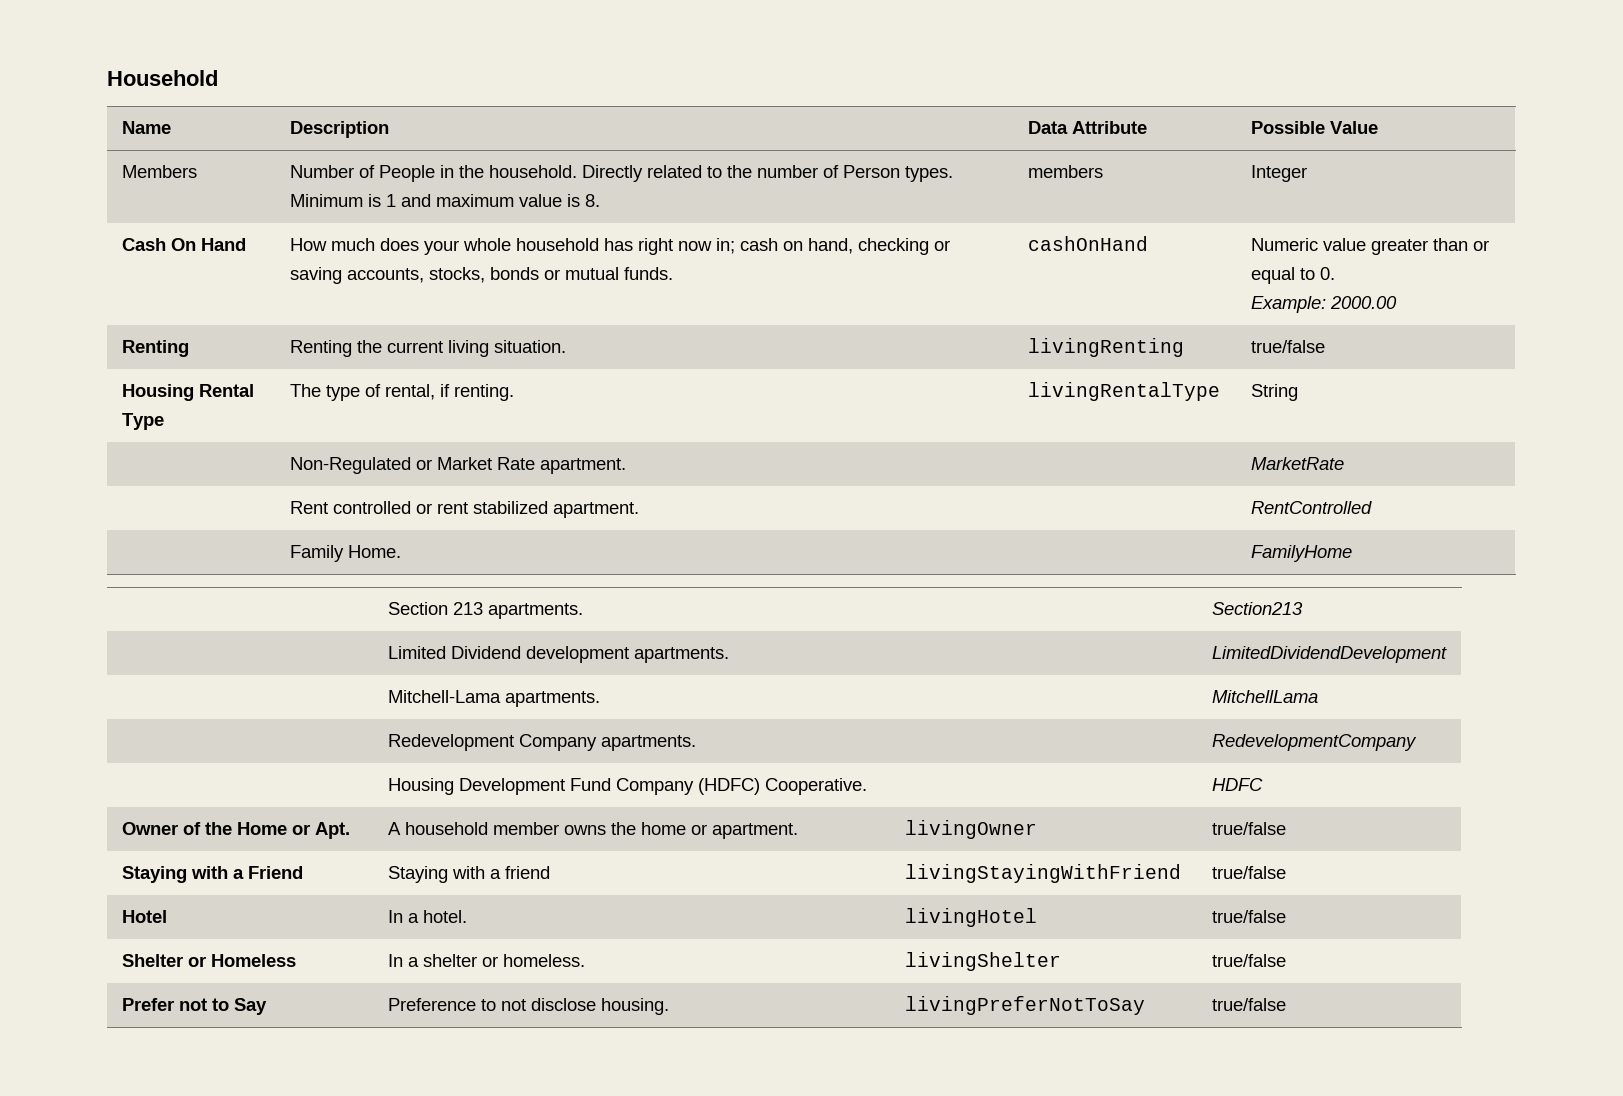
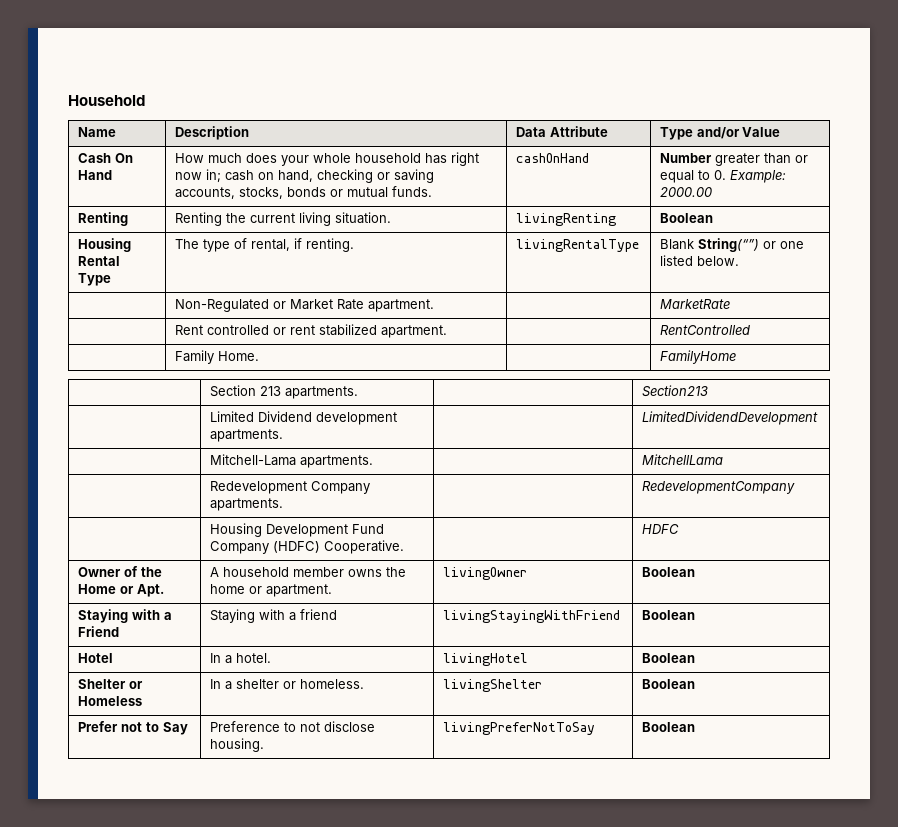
[1250,121,1325,134] Possible -> [660,127,740,140] Type and/or
[121,165,197,178] [289,165,953,182] [289,194,600,207] [1027,165,1103,178] [1250,165,1307,182] // Members | Number of People in the household. Directly related to the number of Person types. Minimum is 1 and maximum value is 8. | members | Integer -> (781, 132) none
[1250,238,1366,251] Numeric value -> [660,153,713,163] Number
(1335, 273) // -> (727, 175) none
[1250,340,1325,353] true/false -> [660,213,714,223] Boolean
[1250,384,1298,401] String -> [660,238,805,252] [660,255,740,266] Blank String(“”) or one listed below.
[1211,822,1286,835] true/false -> [642,567,696,577] Boolean
[1211,866,1286,879] true/false -> [642,610,696,620] Boolean
[1211,910,1286,923] true/false -> [642,653,696,663] Boolean
[1211,954,1286,967] true/false -> [642,679,696,689] Boolean
[1211,998,1286,1011] true/false -> [642,722,696,732] Boolean

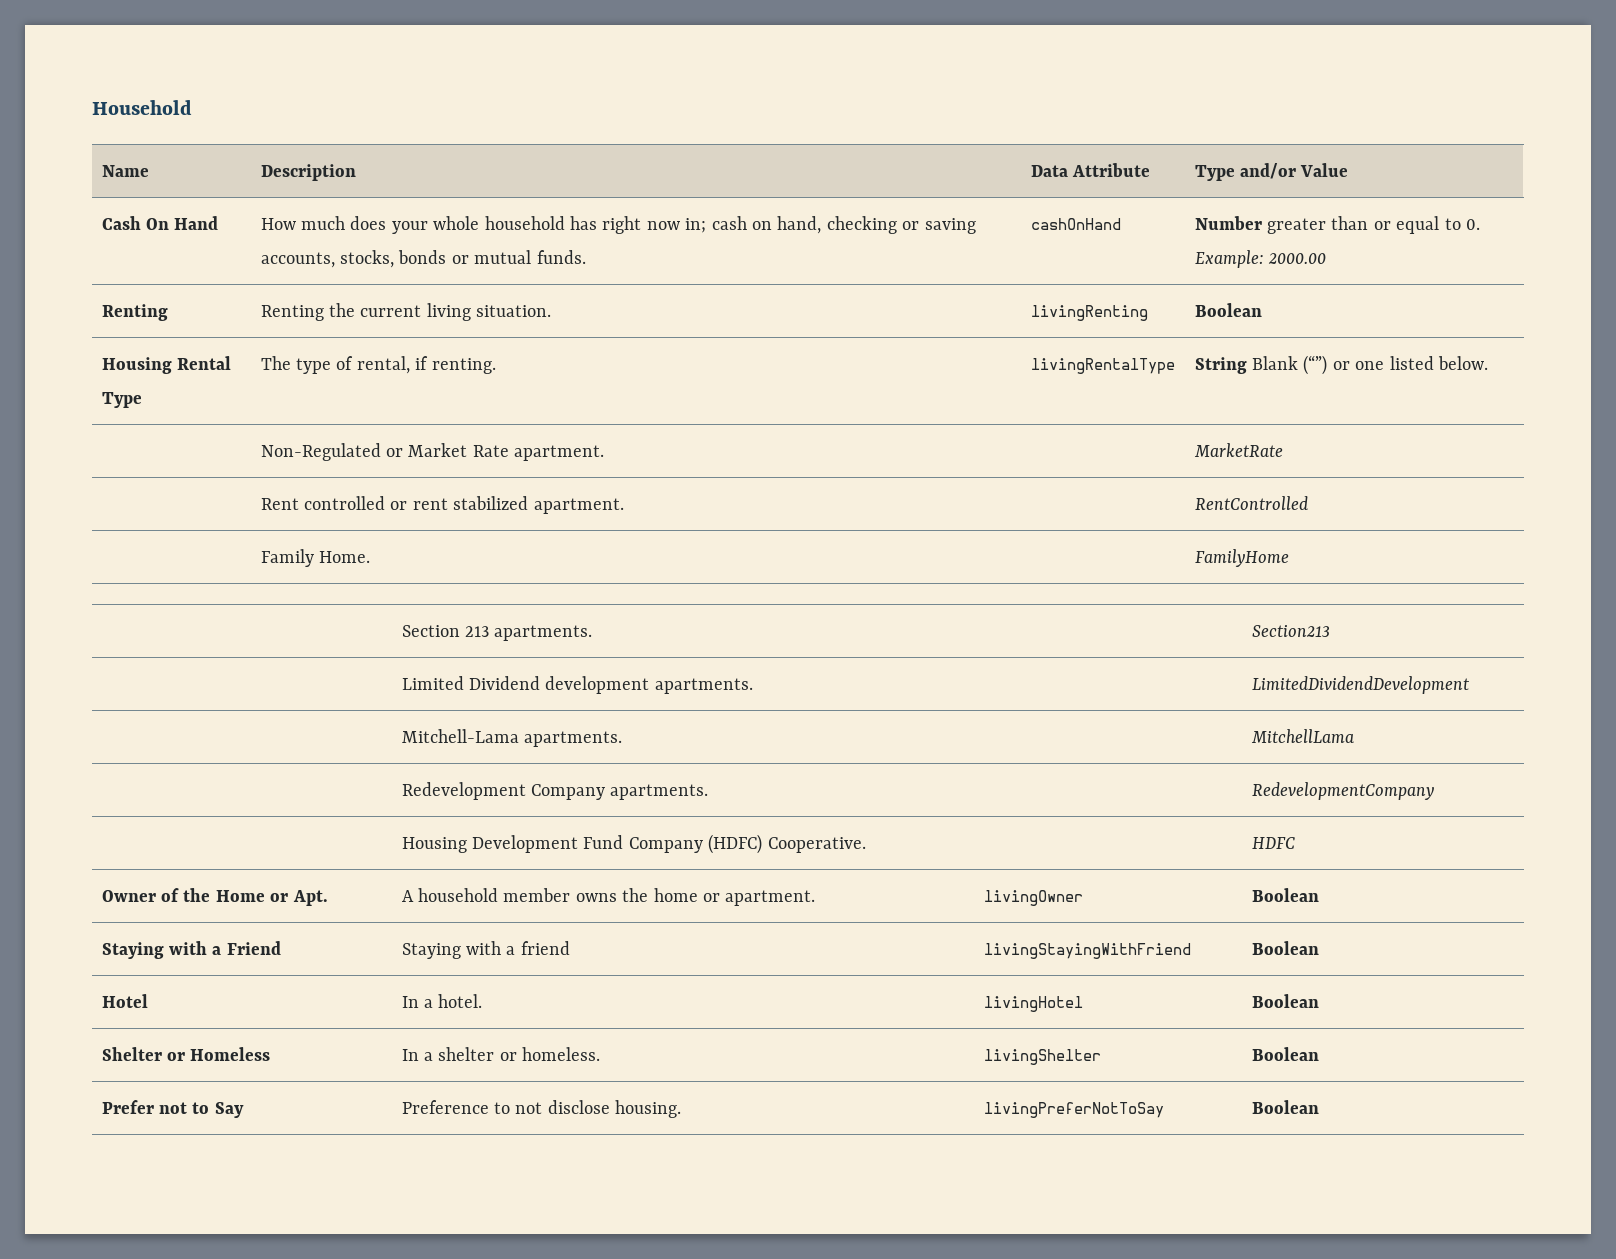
[660,238,760,252] Blank String(“”) -> [1194,355,1328,375] String Blank (“”)

